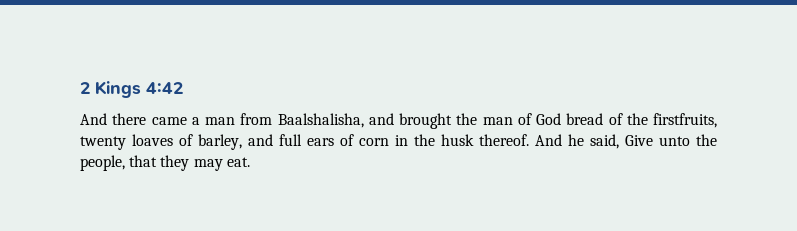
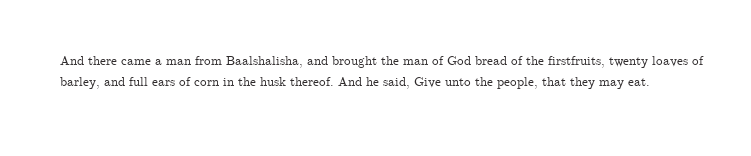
[80,81,183,98] 2 Kings 4:42 // -> (60, 61) none

